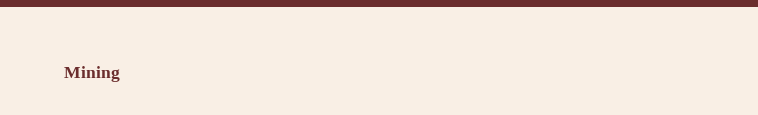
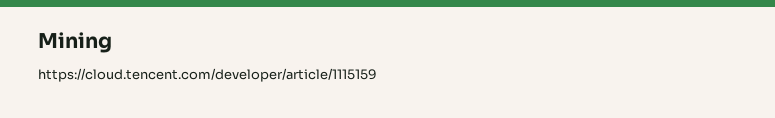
(120, 74) none -> [38,68,377,82] // https://cloud.tencent.com/developer/article/1115159

